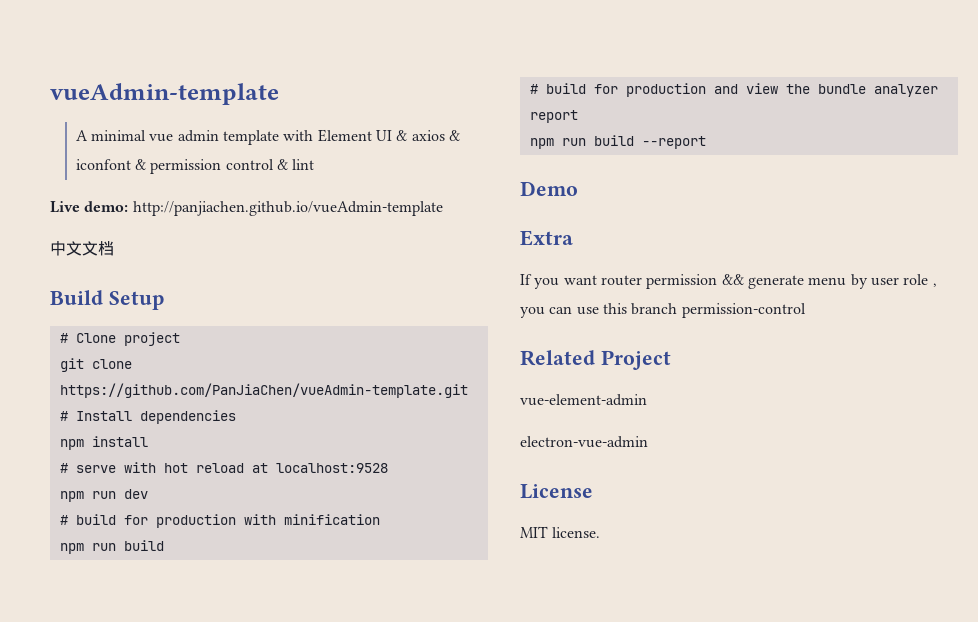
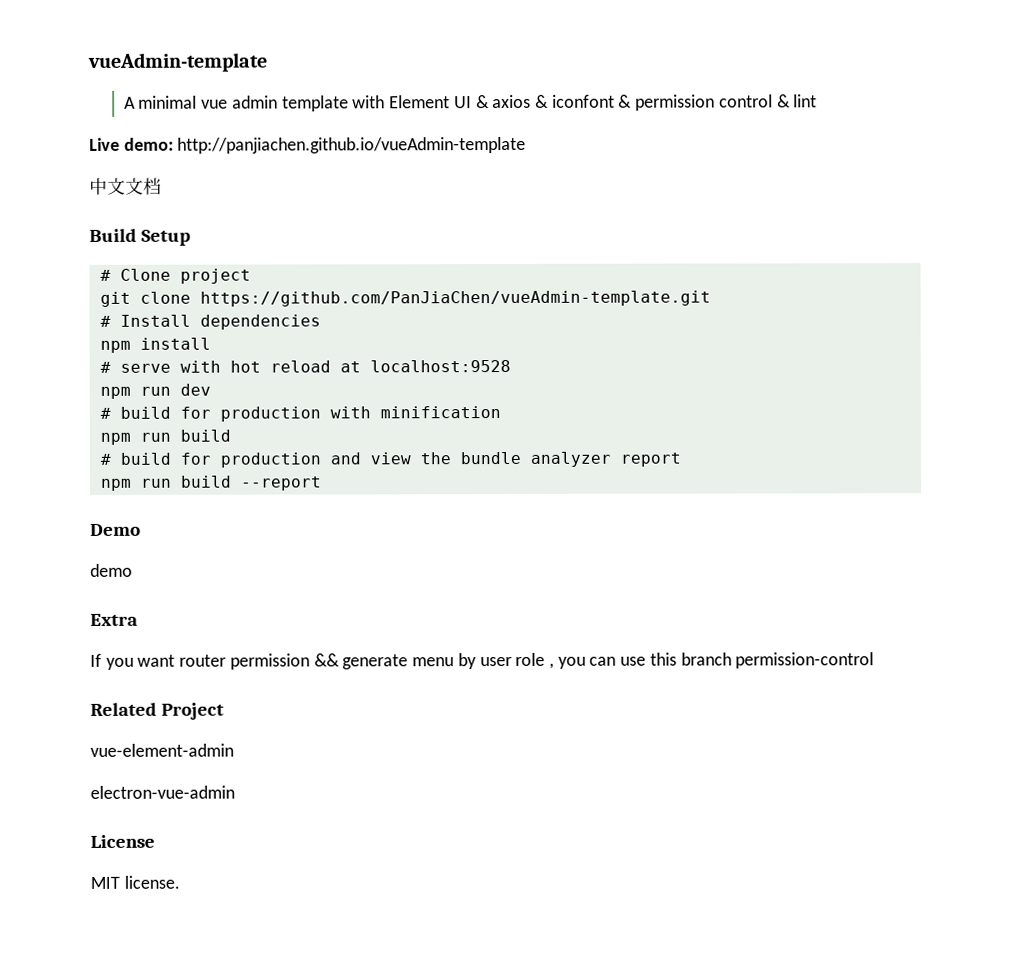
(578, 188) none -> [90,563,133,577] // demo

